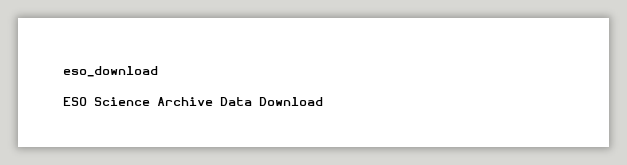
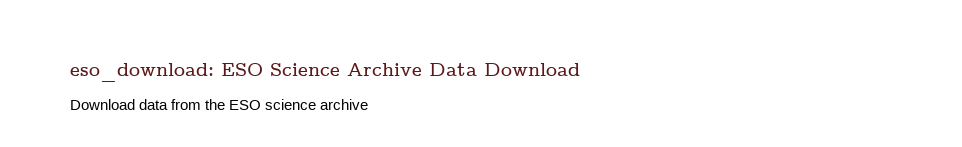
[63,66,158,77] eso_download // -> [70,63,214,82] eso_download:
(323, 101) none -> [70,99,369,110] // Download data from the ESO science archive

